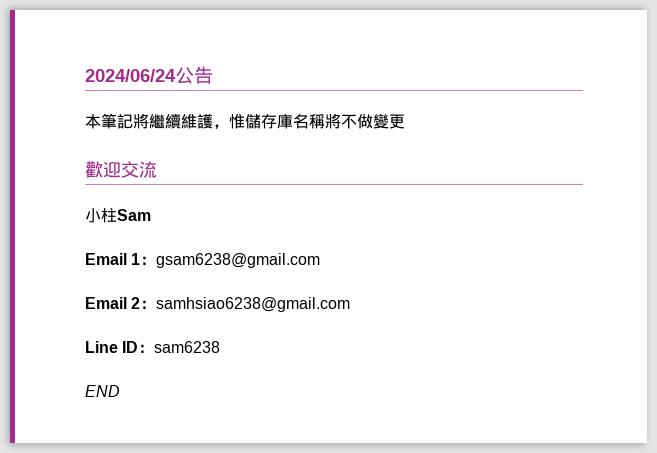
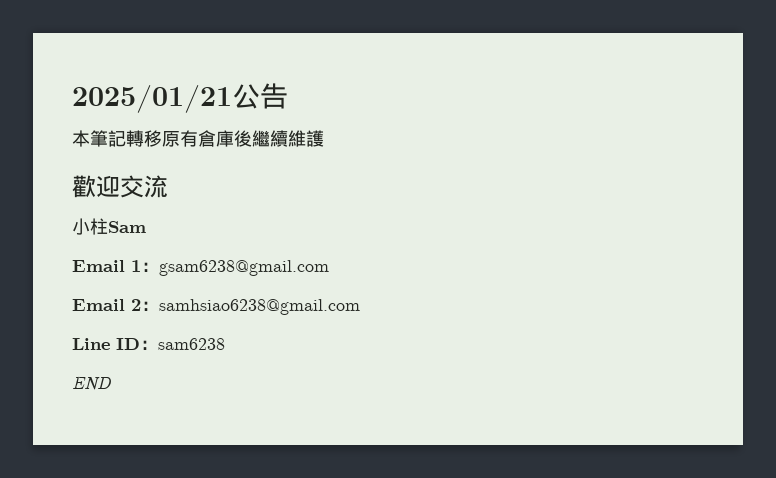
[85,69,176,82] 2024/06/24 -> [72,85,232,113] 2025/01/21
[133,113,149,129] 將 -> [126,130,252,147] 轉移原有倉庫後
[213,113,405,129] ，惟儲存庫名稱將不做變更 -> (324, 138) none

